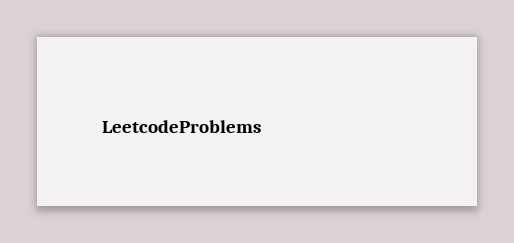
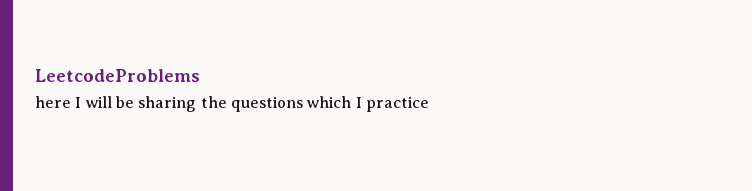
(261, 126) none -> [35,96,429,112] // here I will be sharing the questions which I practice

